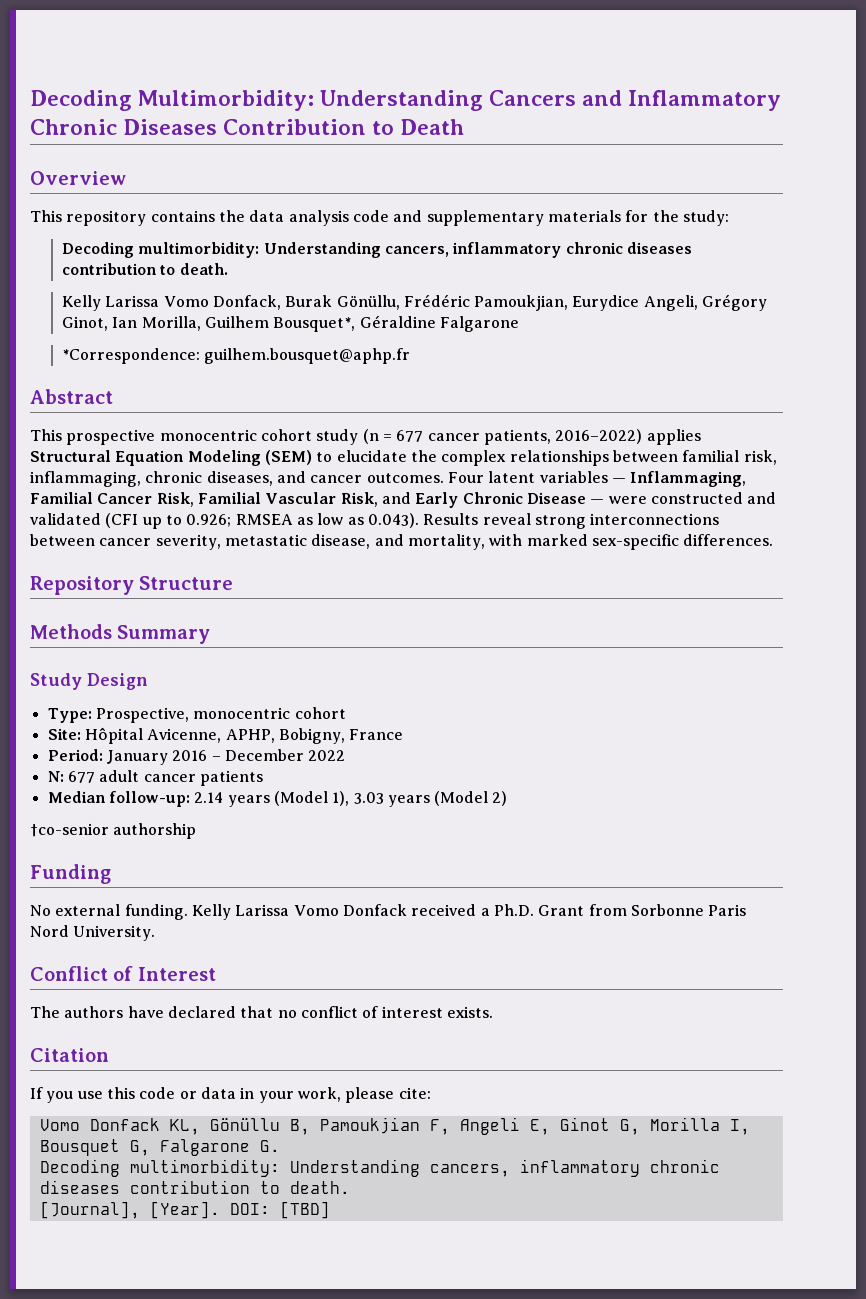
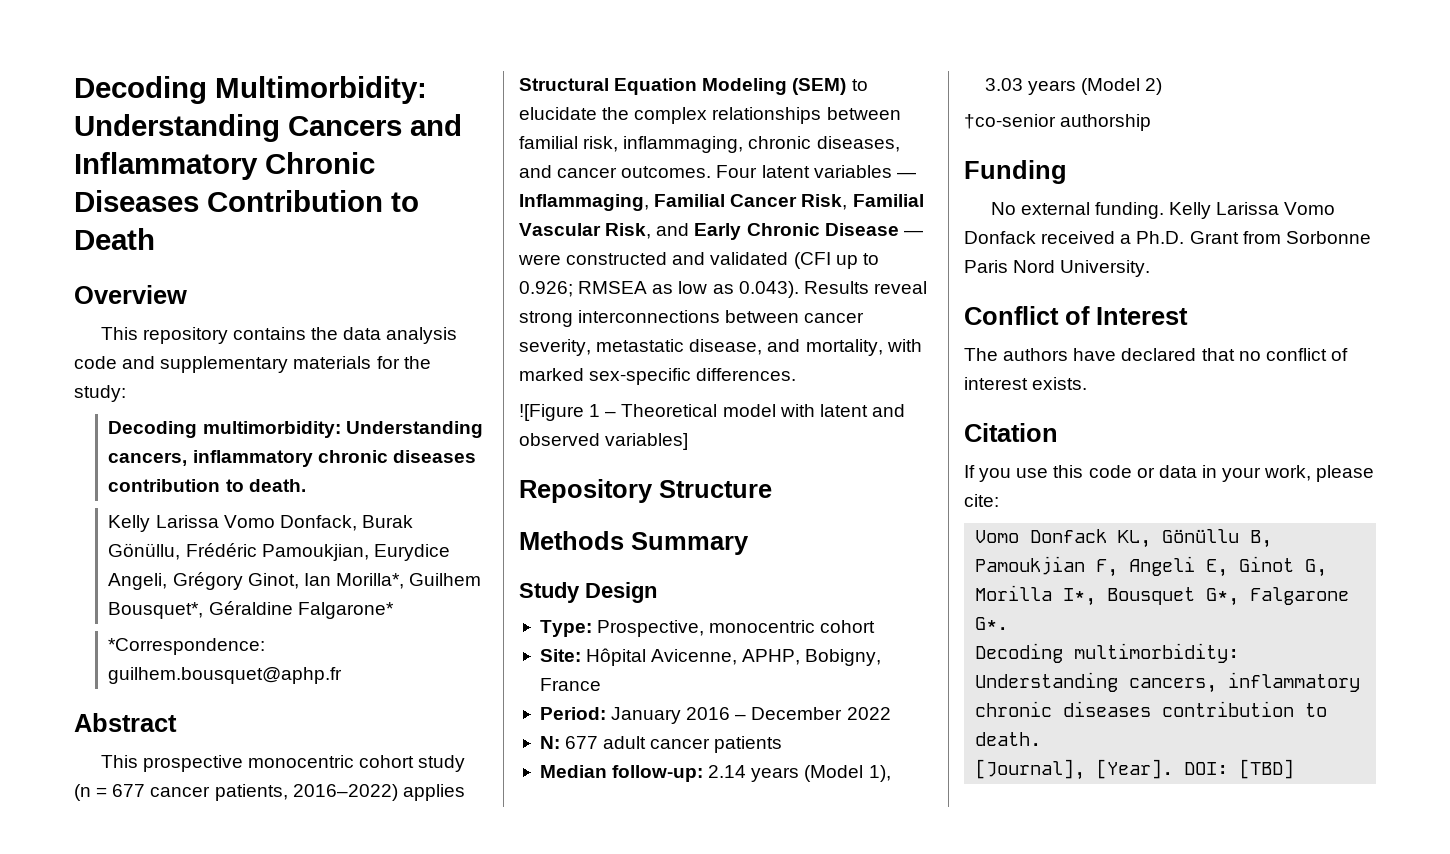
[141,316,201,331] Morilla, -> [335,573,404,589] Morilla*,
[439,316,519,332] Falgarone -> [297,602,394,619] Falgarone*
(774, 540) none -> [519,404,905,421] [519,433,689,450] // ![Figure 1 – Theoretical model with latent and observed variables]
[729,1119,750,1135] [39,1139,280,1156] I, Bousquet G, Falgarone G. -> [1063,587,1350,606] [975,617,1009,630] I*, Bousquet G*, Falgarone G*.

